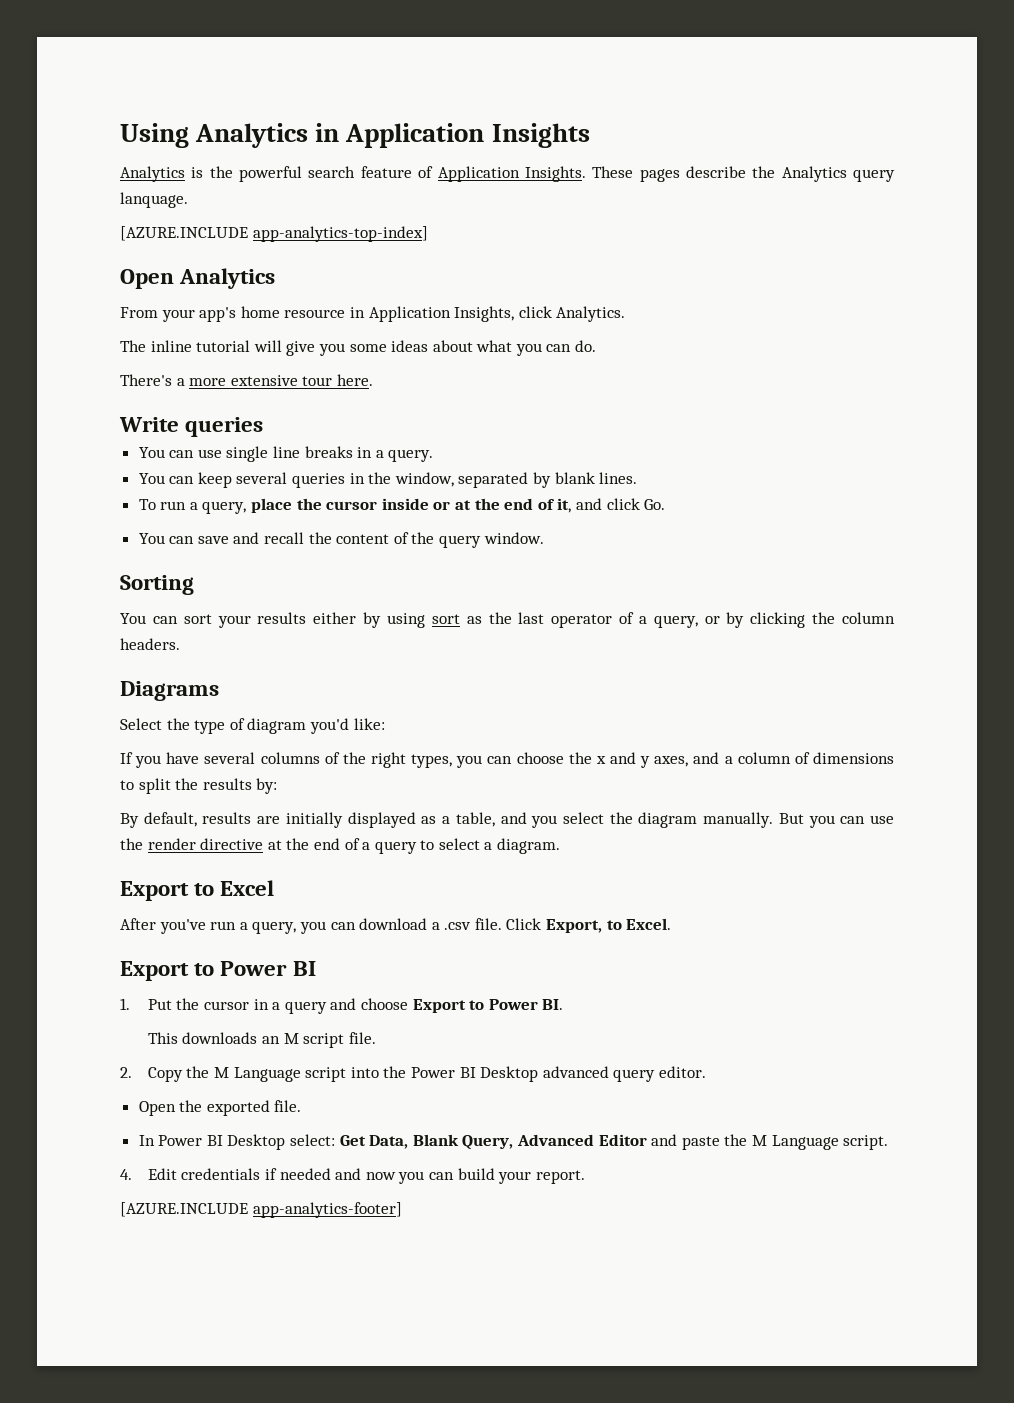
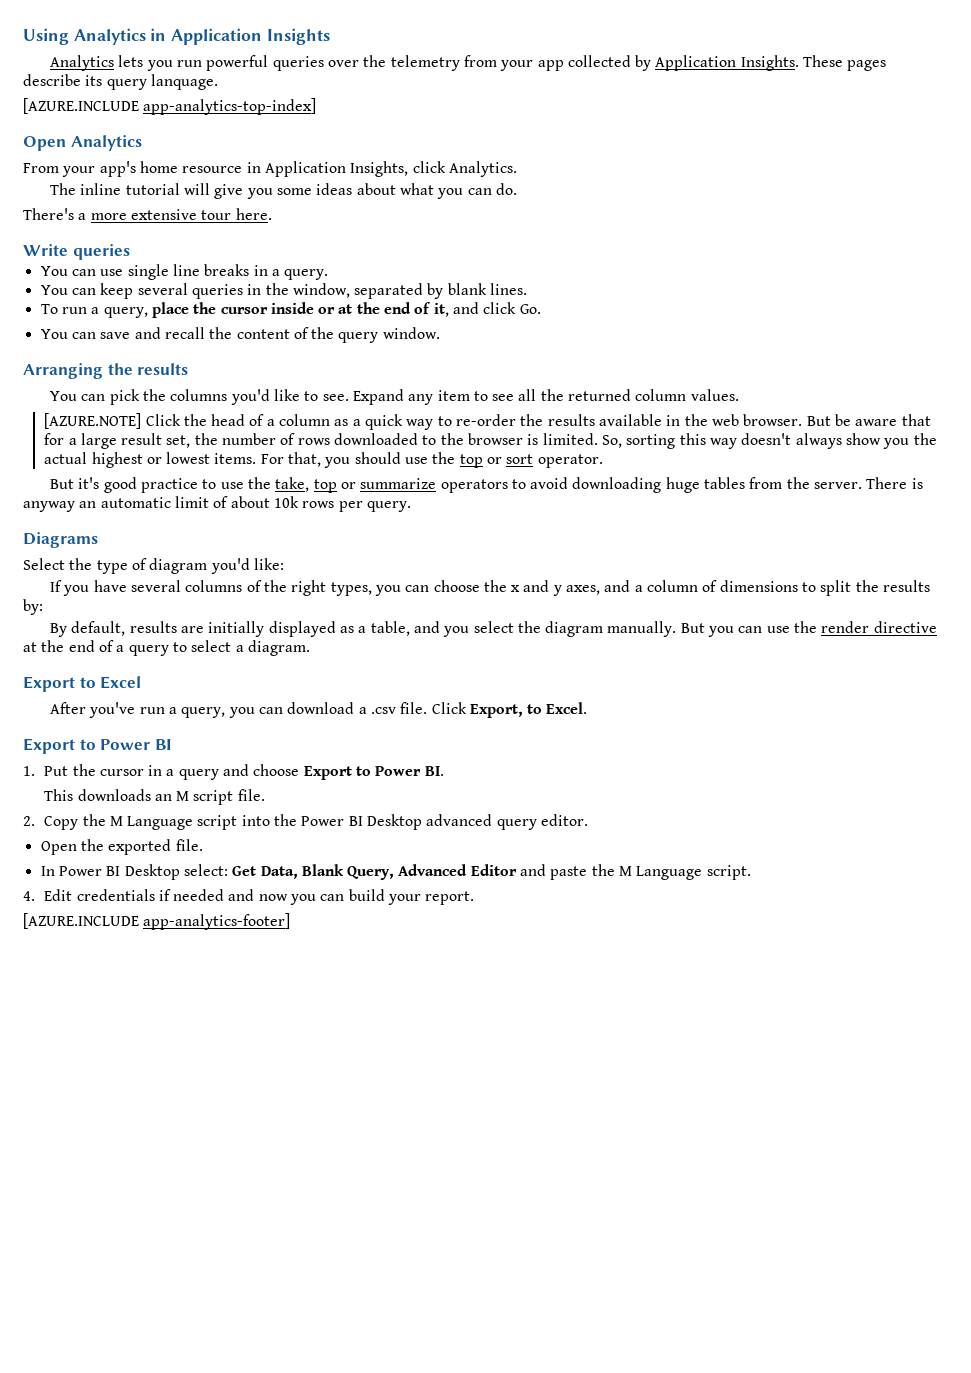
[191,166,434,182] is the powerful search feature of -> [118,55,652,71] lets you run powerful queries over the telemetry from your app collected by
[752,166,847,182] the Analytics -> [85,75,103,86] its
[120,575,194,595] [120,612,896,628] [120,638,180,650] Sorting // You can sort your results either by using sort as the last operator of a query, or by clicking the column headers. -> [23,363,189,379] [50,389,739,405] [44,413,931,430] [44,433,937,449] [44,452,603,468] [50,477,923,493] [23,496,411,512] Arranging the results // You can pick the columns you'd like to see. Expand any item to see all the returned column values. // [AZURE.NOTE] Click the head of a column as a quick way to re-order the results available in the web browser. But be aware that for a large result set, the number of rows downloaded to the browser is limited. So, sorting this way doesn't always show you the actual highest or lowest items. For that, you should use the top or sort operator. // But it's good practice to use the take, top or summarize operators to avoid downloading huge tables from the server. There is anyway an automatic limit of about 10k rows per query.

